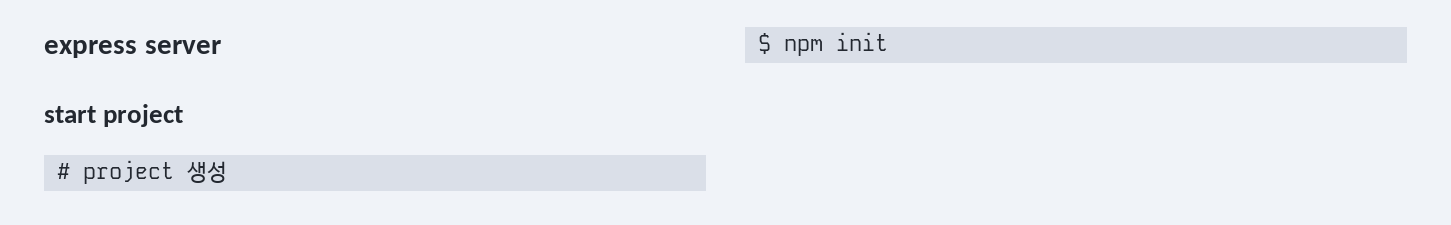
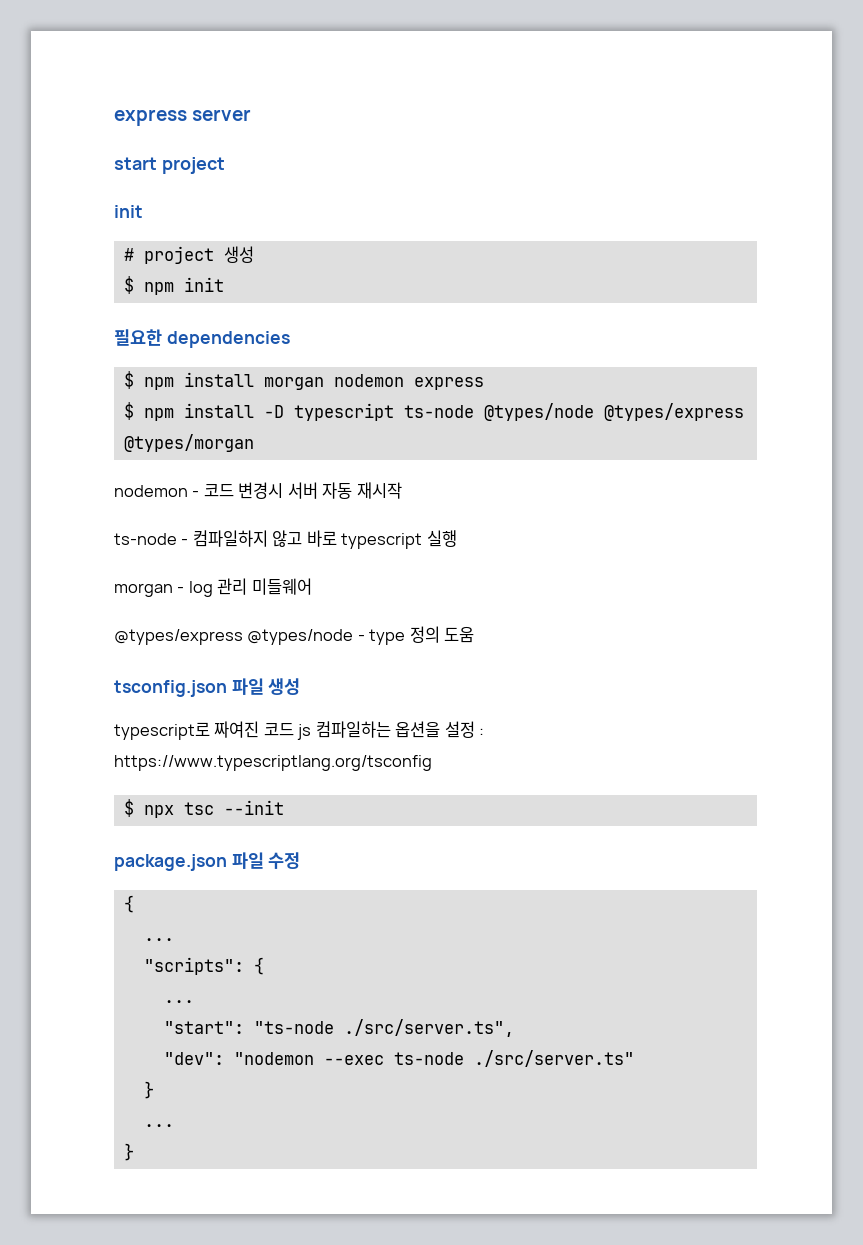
(184, 115) none -> [114,205,143,218] // init
(889, 41) none -> [114,329,290,348] [123,371,484,390] [123,402,744,421] [123,434,254,452] [114,482,402,499] [114,530,457,549] [114,578,312,597] [114,626,475,645] [114,678,301,697] [114,721,485,740] [114,755,432,771] [123,799,284,818] [114,852,301,871] [123,895,134,913] [143,938,174,941] [143,957,264,975] [163,1000,194,1003] [163,1019,514,1037] [163,1050,634,1067] [143,1081,154,1099] [143,1124,174,1127] [123,1143,134,1161] // 필요한 dependencies // $ npm install morgan nodemon express // $ npm install -D typescript ts-node @types/node @types/express @types/morgan // nodemon - 코드 변경시 서버 자동 재시작 // ts-node - 컴파일하지 않고 바로 typescript 실행 // morgan - log 관리 미들웨어 // @types/express @types/node - type 정의 도움 // tsconfig.json 파일 생성 // typescript로 짜여진 코드 js 컴파일하는 옵션을 설정 : https://www.typescriptlang.org/tsconfig // $ npx tsc --init // package.json 파일 수정 // { // ... // "scripts": { // ... // "start": "ts-node ./src/server.ts", // "dev": "nodemon --exec ts-node ./src/server.ts" // } // ... // }

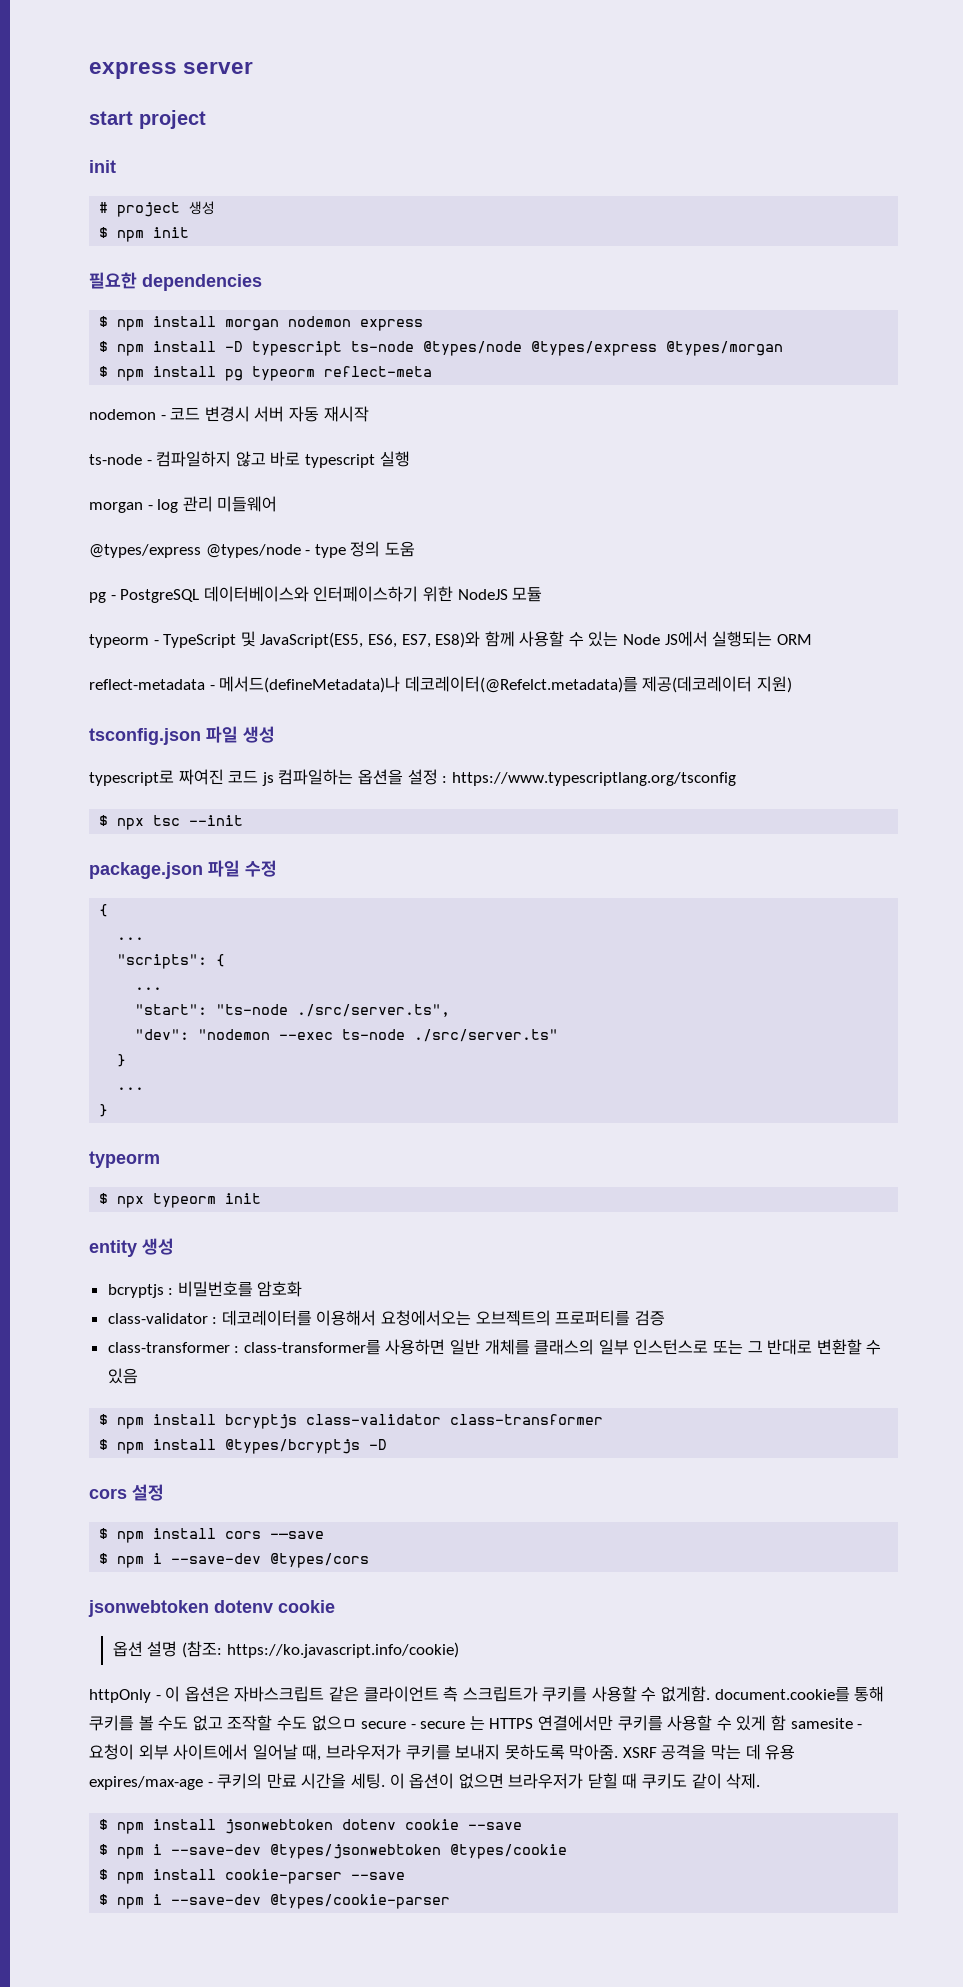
(254, 443) none -> [99,366,433,381] // $ npm install pg typeorm reflect-meta
(475, 634) none -> [89,586,543,603] [89,631,812,648] [89,676,792,693] // pg - PostgreSQL 데이터베이스와 인터페이스하기 위한 NodeJS 모듈 // typeorm - TypeScript 및 JavaScript(ES5, ES6, ES7, ES8)와 함께 사용할 수 있는 Node JS에서 실행되는 ORM // reflect-metadata - 메서드(defineMetadata)나 데코레이터(@Refelct.metadata)를 제공(데코레이터 지원)
(134, 1152) none -> [89,1151,160,1168] [99,1193,262,1208] [89,1238,174,1257] [107,1281,303,1298] [107,1310,665,1326] [107,1339,882,1355] [107,1368,138,1384] [99,1414,604,1429] [99,1439,388,1454] [89,1484,164,1501] [99,1528,325,1543] [99,1553,370,1568] [88,1600,335,1617] [112,1641,459,1658] [89,1686,885,1703] [89,1715,863,1731] [89,1744,796,1761] [89,1773,761,1790] [99,1819,523,1834] [99,1844,568,1859] [99,1869,406,1884] [99,1894,451,1909] // typeorm // $ npx typeorm init // entity 생성 // bcryptjs : 비밀번호를 암호화 // class-validator : 데코레이터를 이용해서 요청에서오는 오브젝트의 프로퍼티를 검증 // class-transformer : class-transformer를 사용하면 일반 개체를 클래스의 일부 인스턴스로 또는 그 반대로 변환할 수 있음 // $ npm install bcryptjs class-validator class-transformer // $ npm install @types/bcryptjs -D // cors 설정 // $ npm install cors -—save // $ npm i --save-dev @types/cors // jsonwebtoken dotenv cookie // 옵션 설명 (참조: https://ko.javascript.info/cookie) // httpOnly - 이 옵션은 자바스크립트 같은 클라이언트 측 스크립트가 쿠키를 사용할 수 없게함. document.cookie를 통해 쿠키를 볼 수도 없고 조작할 수도 없으ㅁ secure - secure 는 HTTPS 연결에서만 쿠키를 사용할 수 있게 함 samesite - 요청이 외부 사이트에서 일어날 때, 브라우저가 쿠키를 보내지 못하도록 막아줌. XSRF 공격을 막는 데 유용 expires/max-age - 쿠키의 만료 시간을 세팅. 이 옵션이 없으면 브라우저가 닫힐 때 쿠키도 같이 삭제. // $ npm install jsonwebtoken dotenv cookie --save // $ npm i --save-dev @types/jsonwebtoken @types/cookie // $ npm install cookie-parser --save // $ npm i --save-dev @types/cookie-parser

